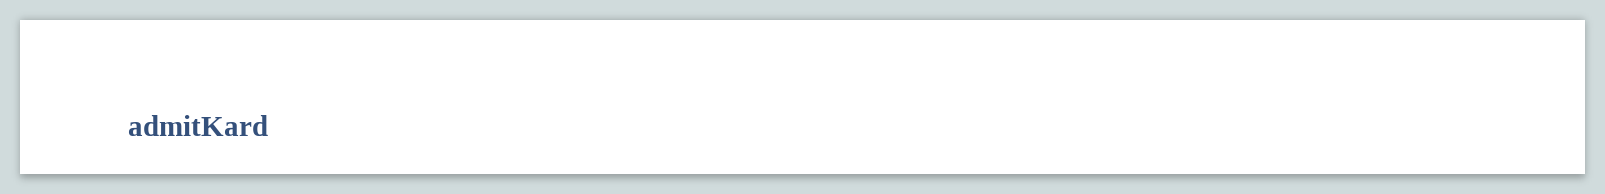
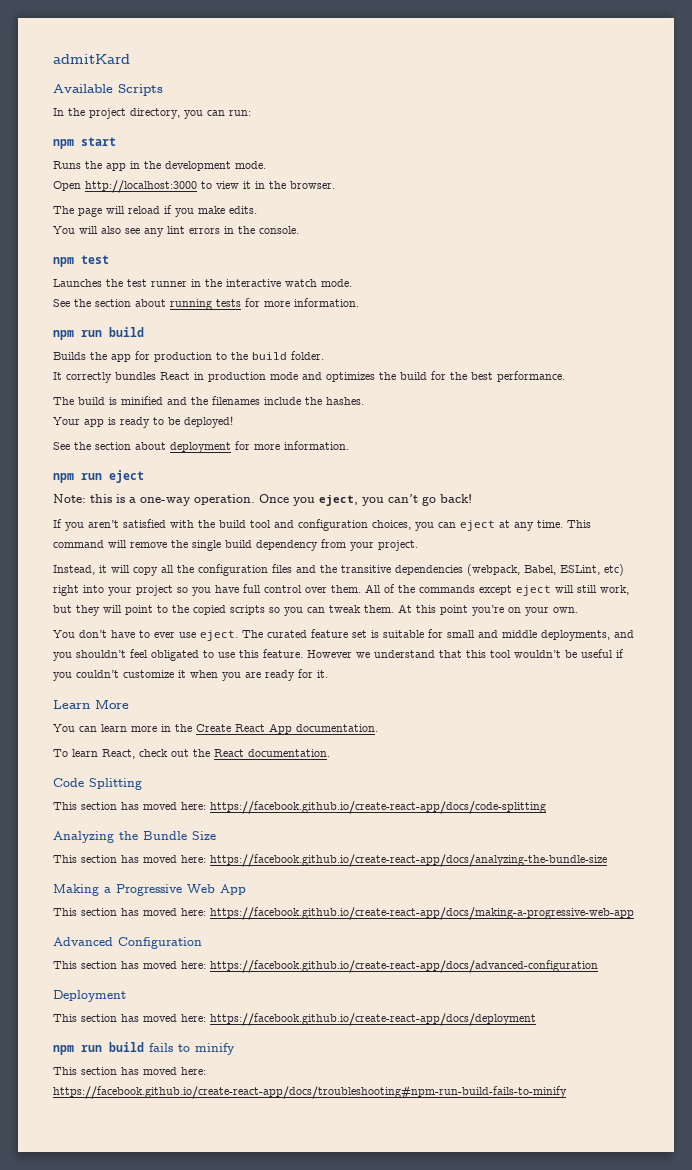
(268, 125) none -> [53,84,163,96] [53,108,251,119] [53,137,116,149] [53,161,266,171] [53,180,335,193] [53,205,257,217] [53,226,299,237] [53,255,109,267] [53,279,352,287] [53,298,359,310] [53,327,144,340] [53,351,324,362] [53,371,565,383] [53,396,364,405] [53,416,233,428] [53,441,349,453] [53,470,144,483] [53,494,472,506] [53,519,591,531] [53,539,418,551] [53,564,624,576] [53,584,629,596] [53,604,578,616] [53,629,634,641] [53,649,624,661] [53,669,328,681] [53,699,129,709] [53,723,378,734] [53,749,330,759] [53,778,142,790] [53,801,546,814] [53,831,216,843] [53,854,607,867] [53,884,246,896] [53,907,634,920] [53,937,202,949] [53,960,598,973] [53,990,126,1002] [53,1013,536,1026] [53,1042,235,1055] [53,1067,206,1075] [53,1085,567,1099] // Available Scripts // In the project directory, you can run: // npm start // Runs the app in the development mode. // Open http://localhost:3000 to view it in the browser. // The page will reload if you make edits. // You will also see any lint errors in the console. // npm test // Launches the test runner in the interactive watch mode. // See the section about running tests for more information. // npm run build // Builds the app for production to the build folder. // It correctly bundles React in production mode and optimizes the build for the best performance. // The build is minified and the filenames include the hashes. // Your app is ready to be deployed! // See the section about deployment for more information. // npm run eject // Note: this is a one-way operation. Once you eject, you can’t go back! // If you aren’t satisfied with the build tool and configuration choices, you can eject at any time. This command will remove the single build dependency from your project. // Instead, it will copy all the configuration files and the transitive dependencies (webpack, Babel, ESLint, etc) right into your project so you have full control over them. All of the commands except eject will still work, but they will point to the copied scripts so you can tweak them. At this point you’re on your own. // You don’t have to ever use eject. The curated feature set is suitable for small and middle deployments, and you shouldn’t feel obligated to use this feature. However we understand that this tool wouldn’t be useful if you couldn’t customize it when you are ready for it. // Learn More // You can learn more in the Create React App documentation. // To learn React, check out the React documentation. // Code Splitting // This section has moved here: https://facebook.github.io/create-react-app/docs/code-splitting // Analyzing the Bundle Size // This section has moved here: https://facebook.github.io/create-react-app/docs/analyzing-the-bundle-size // Making a Progressive Web App // This section has moved here: https://facebook.github.io/create-react-app/docs/making-a-progressive-web-app // Advanced Configuration // This section has moved here: https://facebook.github.io/create-react-app/docs/advanced-configuration // Deployment // This section has moved here: https://facebook.github.io/create-react-app/docs/deployment // npm run build fails to minify // This section has moved here: https://facebook.github.io/create-react-app/docs/troubleshooting#npm-run-build-fails-to-minify

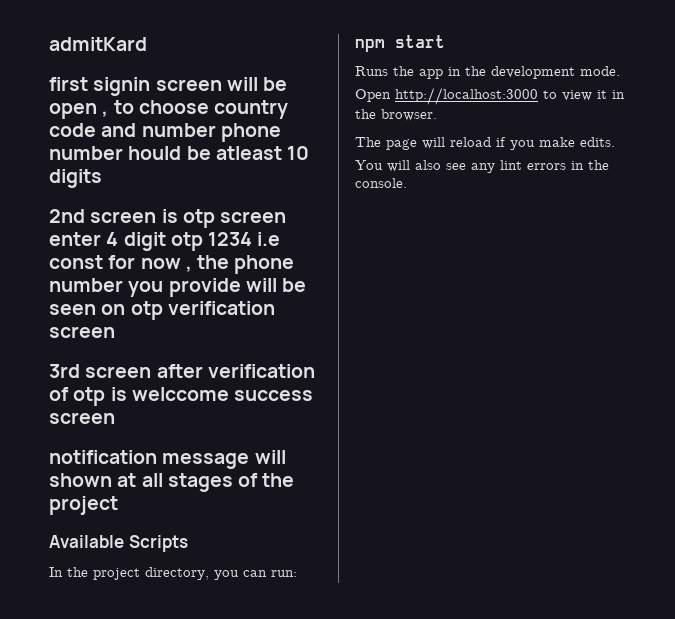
(130, 59) none -> [49,77,288,96] [49,100,289,119] [49,123,281,142] [49,146,310,160] [49,169,102,188] [49,209,287,228] [49,232,281,251] [49,255,295,274] [49,278,307,297] [49,301,275,320] [49,326,115,338] [49,364,315,378] [49,387,314,406] [49,412,115,424] [49,450,286,469] [49,473,295,492] [49,496,118,515] // first signin screen will be open , to choose country code and number phone number hould be atleast 10 digits // 2nd screen is otp screen enter 4 digit otp 1234 i.e const for now , the phone number you provide will be seen on otp verification screen // 3rd screen after verification of otp is welccome success screen // notification message will shown at all stages of the project
[53,255,109,267] [53,279,352,287] [53,298,359,310] [53,327,144,340] [53,351,324,362] [53,371,565,383] [53,396,364,405] [53,416,233,428] [53,441,349,453] [53,470,144,483] [53,494,472,506] [53,519,591,531] [53,539,418,551] [53,564,624,576] [53,584,629,596] [53,604,578,616] [53,629,634,641] [53,649,624,661] [53,669,328,681] [53,699,129,709] [53,723,378,734] [53,749,330,759] [53,778,142,790] [53,801,546,814] [53,831,216,843] [53,854,607,867] [53,884,246,896] [53,907,634,920] [53,937,202,949] [53,960,598,973] [53,990,126,1002] [53,1013,536,1026] [53,1042,235,1055] [53,1067,206,1075] [53,1085,567,1099] // npm test // Launches the test runner in the interactive watch mode. // See the section about running tests for more information. // npm run build // Builds the app for production to the build folder. // It correctly bundles React in production mode and optimizes the build for the best performance. // The build is minified and the filenames include the hashes. // Your app is ready to be deployed! // See the section about deployment for more information. // npm run eject // Note: this is a one-way operation. Once you eject, you can’t go back! // If you aren’t satisfied with the build tool and configuration choices, you can eject at any time. This command will remove the single build dependency from your project. // Instead, it will copy all the configuration files and the transitive dependencies (webpack, Babel, ESLint, etc) right into your project so you have full control over them. All of the commands except eject will still work, but they will point to the copied scripts so you can tweak them. At this point you’re on your own. // You don’t have to ever use eject. The curated feature set is suitable for small and middle deployments, and you shouldn’t feel obligated to use this feature. However we understand that this tool wouldn’t be useful if you couldn’t customize it when you are ready for it. // Learn More // You can learn more in the Create React App documentation. // To learn React, check out the React documentation. // Code Splitting // This section has moved here: https://facebook.github.io/create-react-app/docs/code-splitting // Analyzing the Bundle Size // This section has moved here: https://facebook.github.io/create-react-app/docs/analyzing-the-bundle-size // Making a Progressive Web App // This section has moved here: https://facebook.github.io/create-react-app/docs/making-a-progressive-web-app // Advanced Configuration // This section has moved here: https://facebook.github.io/create-react-app/docs/advanced-configuration // Deployment // This section has moved here: https://facebook.github.io/create-react-app/docs/deployment // npm run build fails to minify // This section has moved here: https://facebook.github.io/create-react-app/docs/troubleshooting#npm-run-build-fails-to-minify -> (407, 183) none

